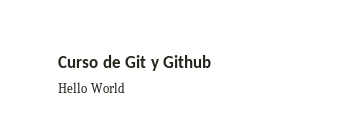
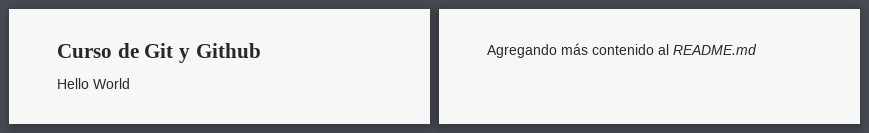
(125, 87) none -> [487,43,757,58] // Agregando más contenido al README.md

